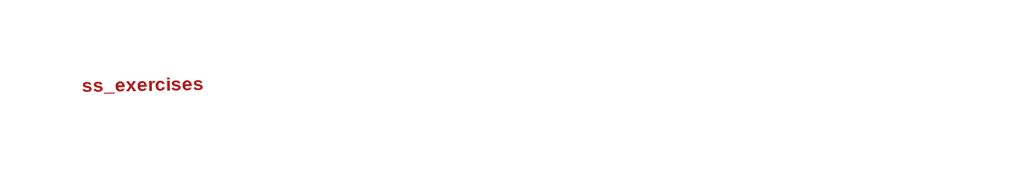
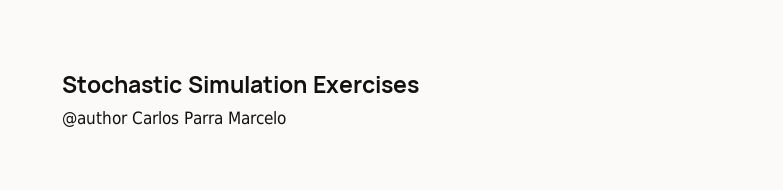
[81,77,204,95] ss_exercises -> [62,76,420,93] [62,111,286,127] Stochastic Simulation Exercises // @author Carlos Parra Marcelo

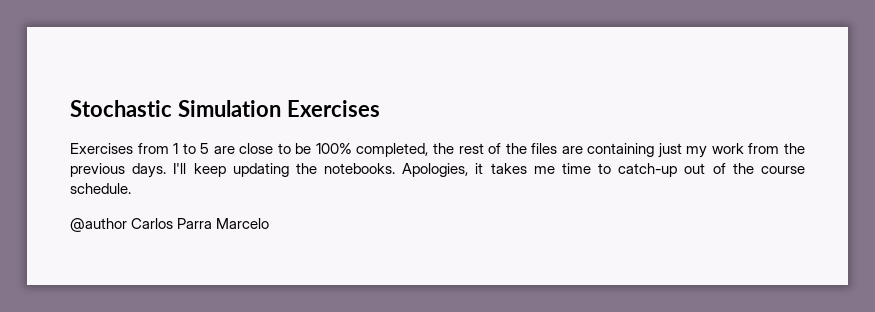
(420, 84) none -> [70,143,805,158] [70,163,805,178] [70,183,131,194] // Exercises from 1 to 5 are close to be 100% completed, the rest of the files are containing just my work from the previous days. I'll keep updating the notebooks. Apologies, it takes me time to catch-up out of the course schedule.

